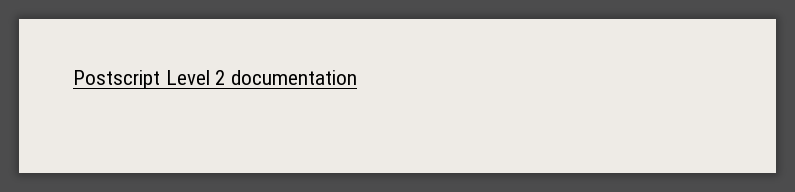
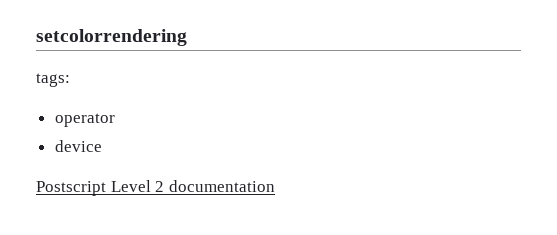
(73, 79) none -> [36,29,187,46] [36,73,70,87] [54,113,115,127] [54,140,102,152] setcolorrendering // tags: // operator // device //

